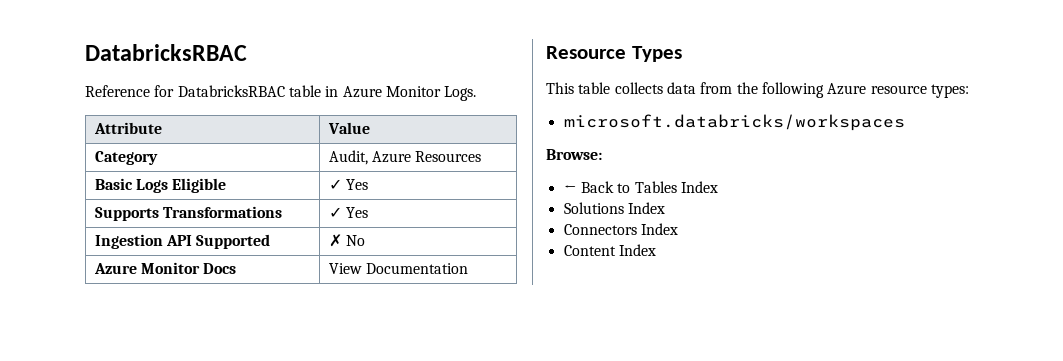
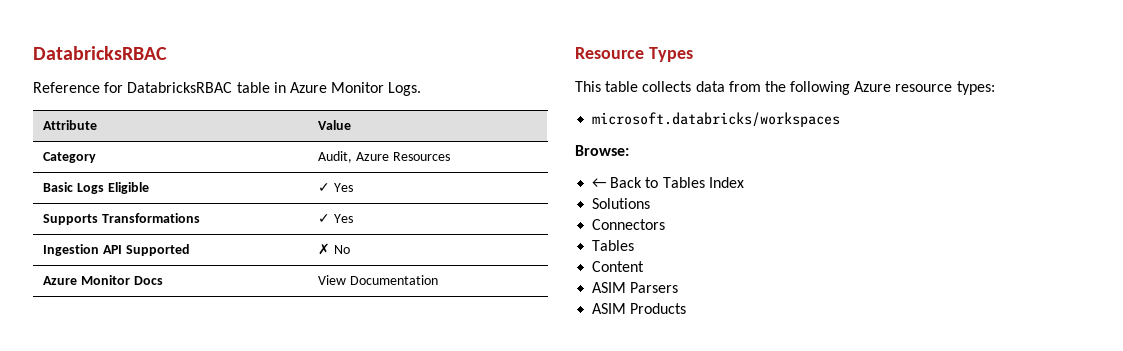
[627,202,665,214] Index -> (651, 203) none
[640,223,678,235] Index -> [592,240,635,251] // Tables
[618,244,656,256] Index -> [592,282,679,293] [592,303,687,314] // ASIM Parsers // ASIM Products

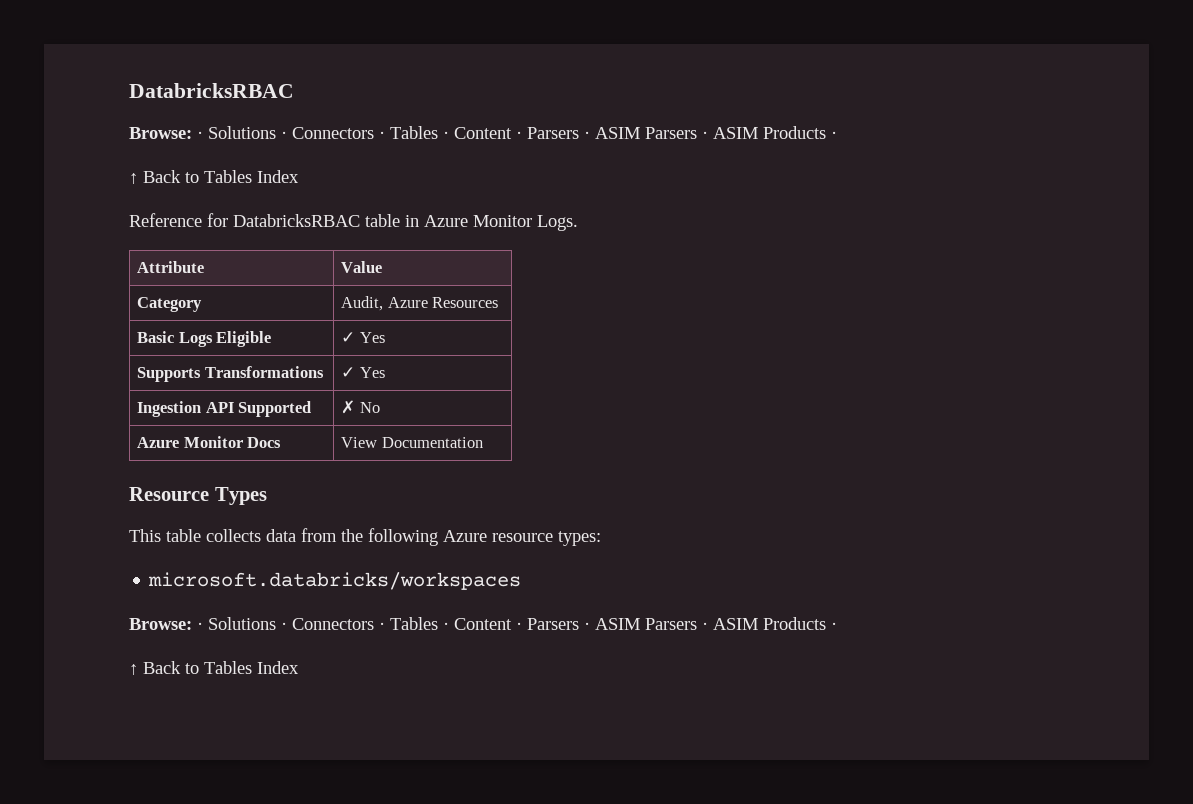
[33,46,167,60] DatabricksRBAC -> [129,83,294,98] [129,126,837,139] [129,170,299,184] DatabricksRBAC // Browse: · Solutions · Connectors · Tables · Content · Parsers · ASIM Parsers · ASIM Products · // ↑ Back to Tables Index
[592,177,744,188] [592,198,651,209] [592,219,666,230] [592,240,635,251] [592,261,645,272] [592,282,679,293] [592,303,687,314] // ← Back to Tables Index // Solutions // Connectors // Tables // Content // ASIM Parsers // ASIM Products -> [197,617,837,630] [129,661,299,675] · Solutions · Connectors · Tables · Content · Parsers · ASIM Parsers · ASIM Products · // ↑ Back to Tables Index

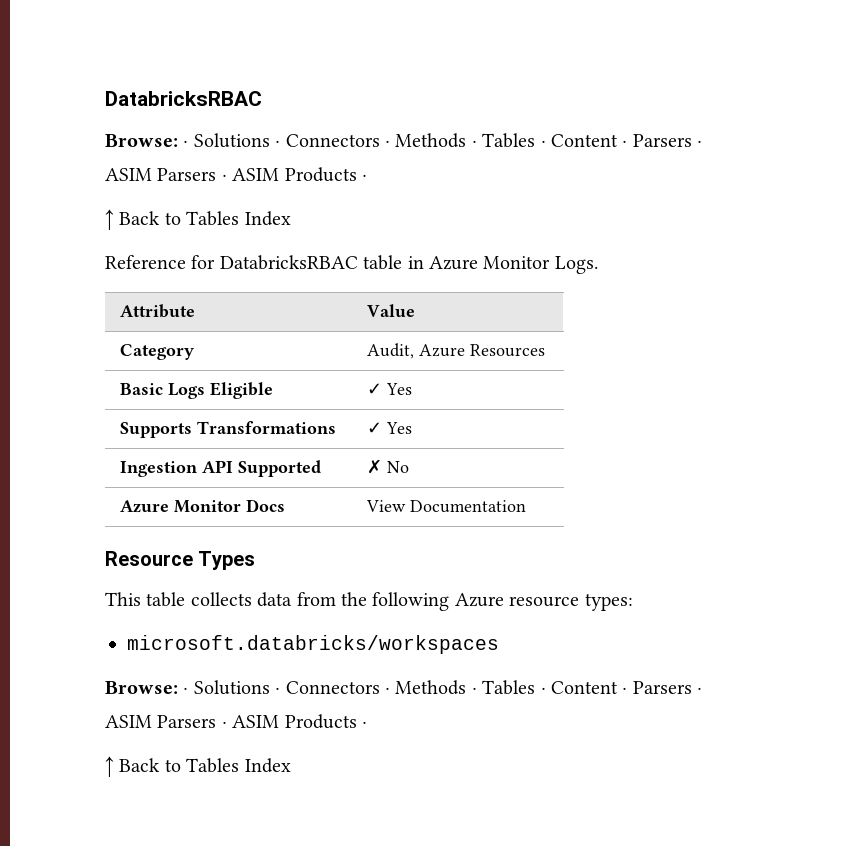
(385, 135) none -> [395,133,477,148] Methods ·
(385, 626) none -> [395,680,477,695] Methods ·

